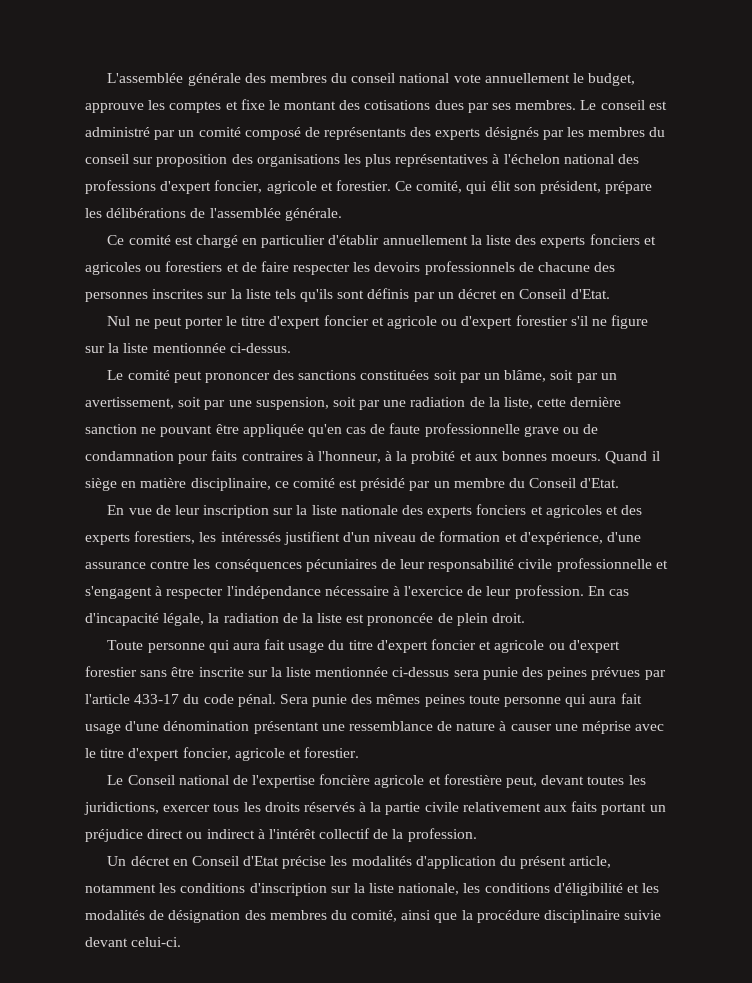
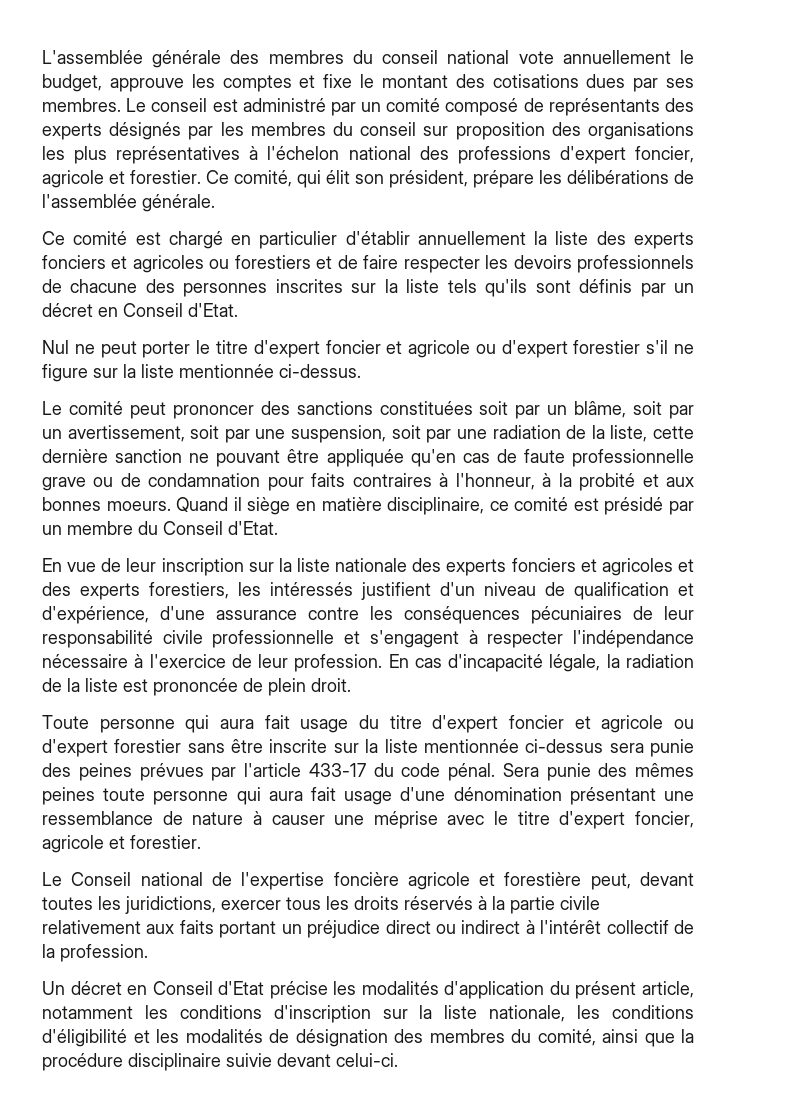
[439,531,501,542] formation -> [574,582,669,600] qualification

